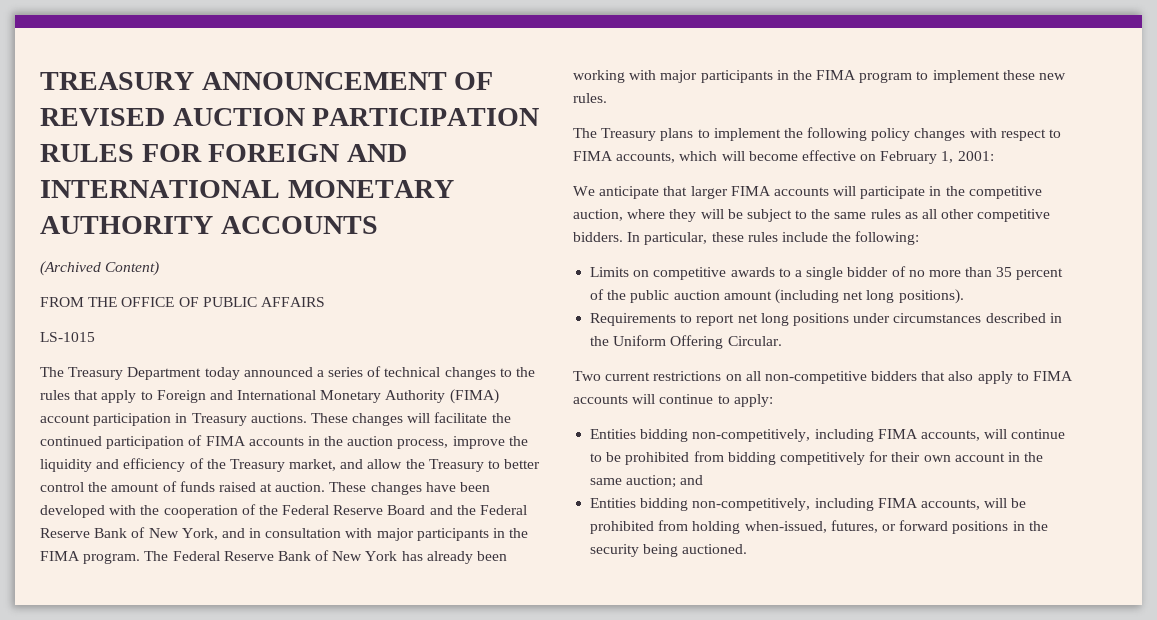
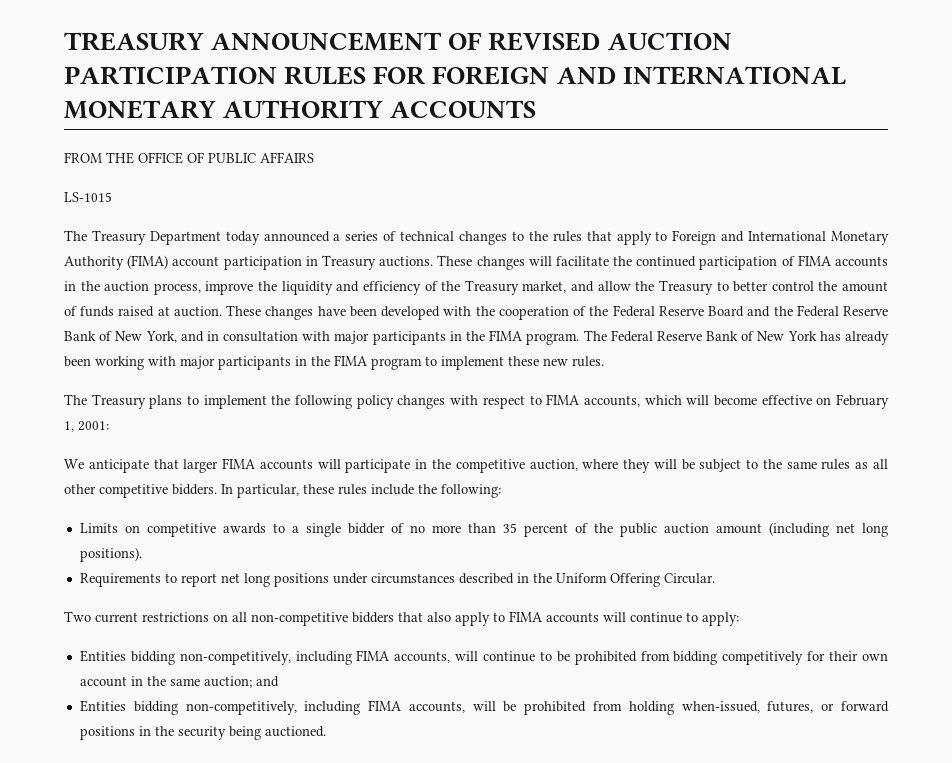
[40,261,160,276] // (Archived Content) -> (537, 109) none

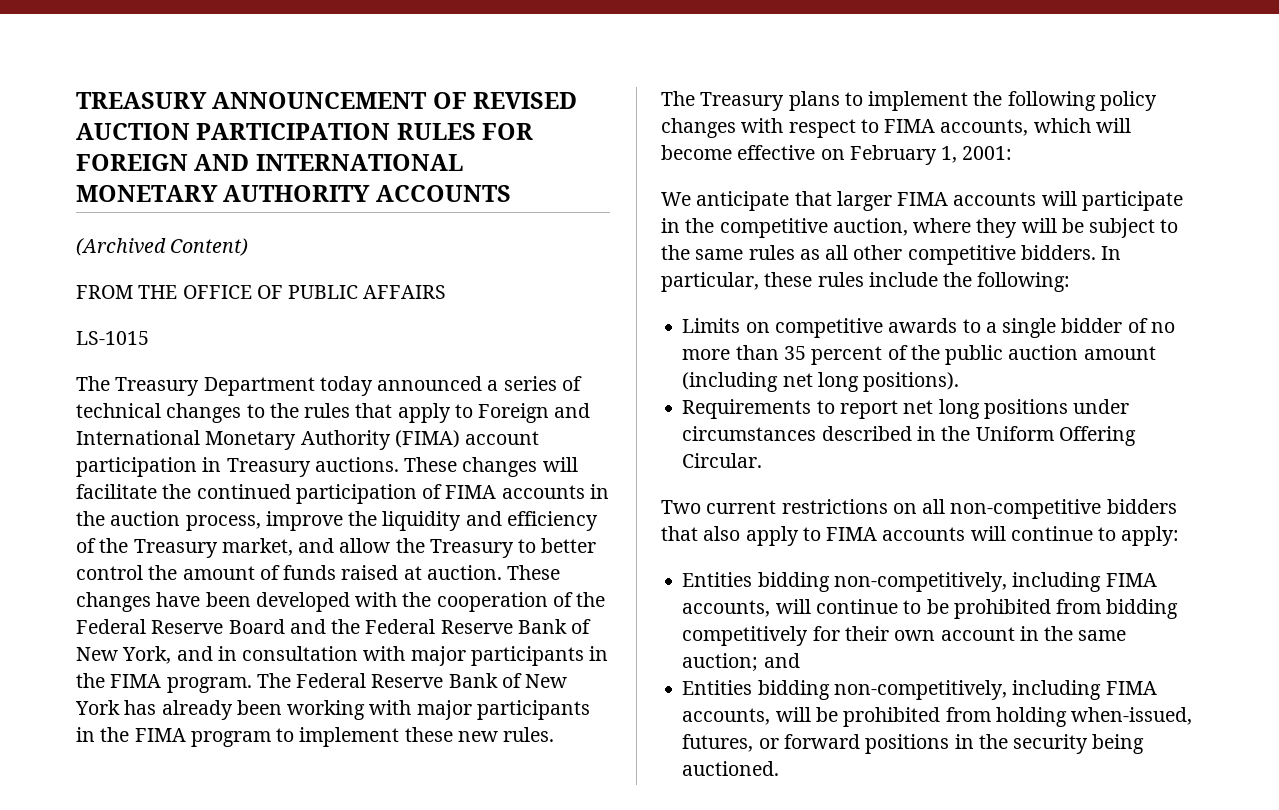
(537, 109) none -> [76,238,249,256] // (Archived Content)

